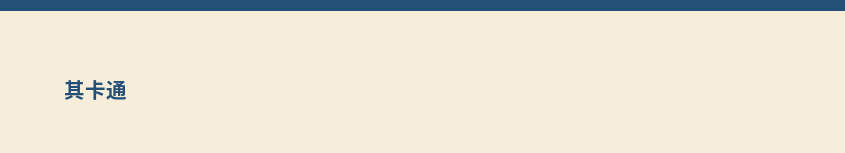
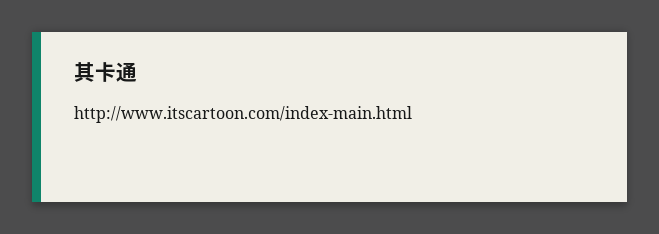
(127, 90) none -> [74,106,412,123] // http://www.itscartoon.com/index-main.html

